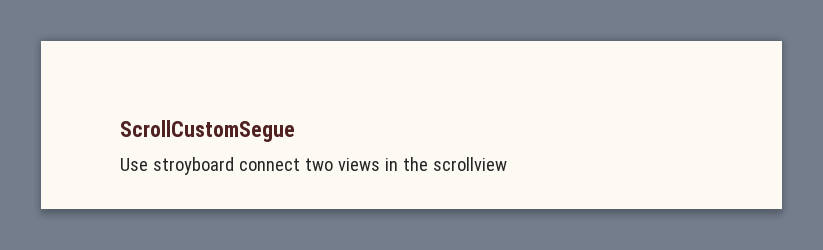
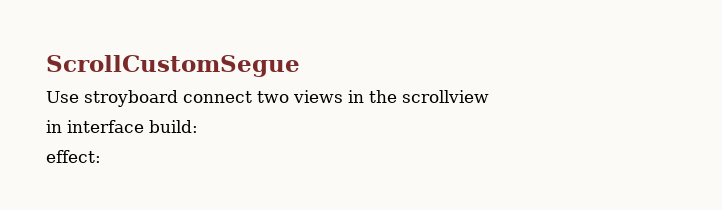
(507, 164) none -> [46,120,198,133] [46,150,101,163] // in interface build: // effect:

